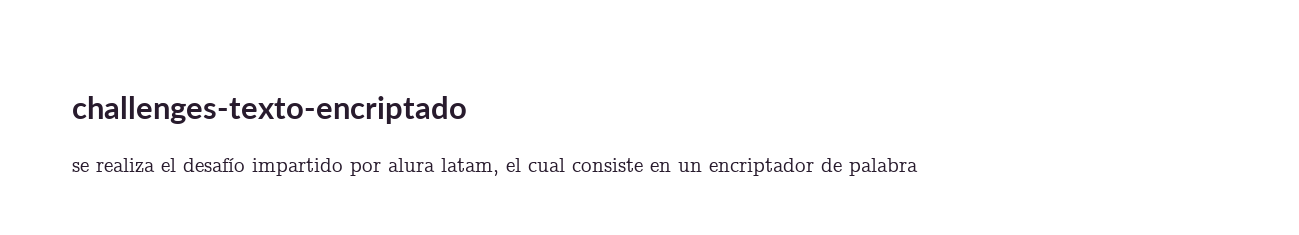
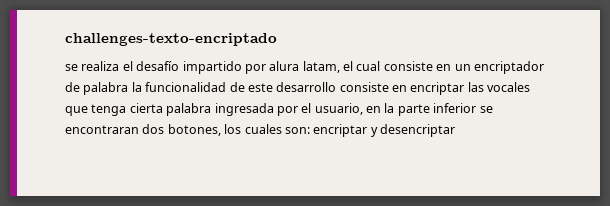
(918, 167) none -> [131,82,531,95] [65,103,493,116] [65,124,455,137] la funcionalidad de este desarrollo consiste en encriptar las vocales que tenga cierta palabra ingresada por el usuario, en la parte inferior se encontraran dos botones, los cuales son: encriptar y desencriptar

